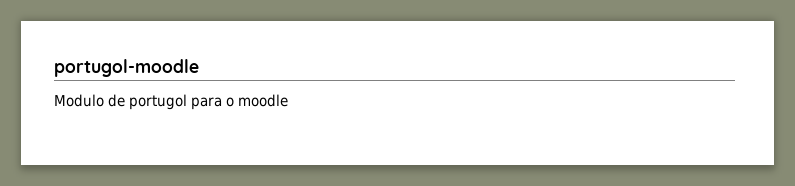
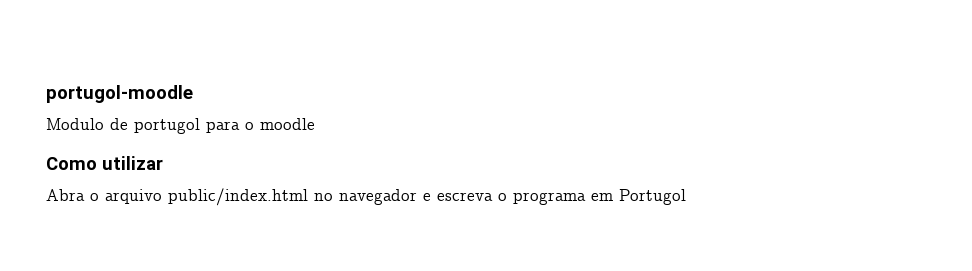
(288, 100) none -> [46,156,163,170] [46,188,686,206] // Como utilizar // Abra o arquivo public/index.html no navegador e escreva o programa em Portugol

